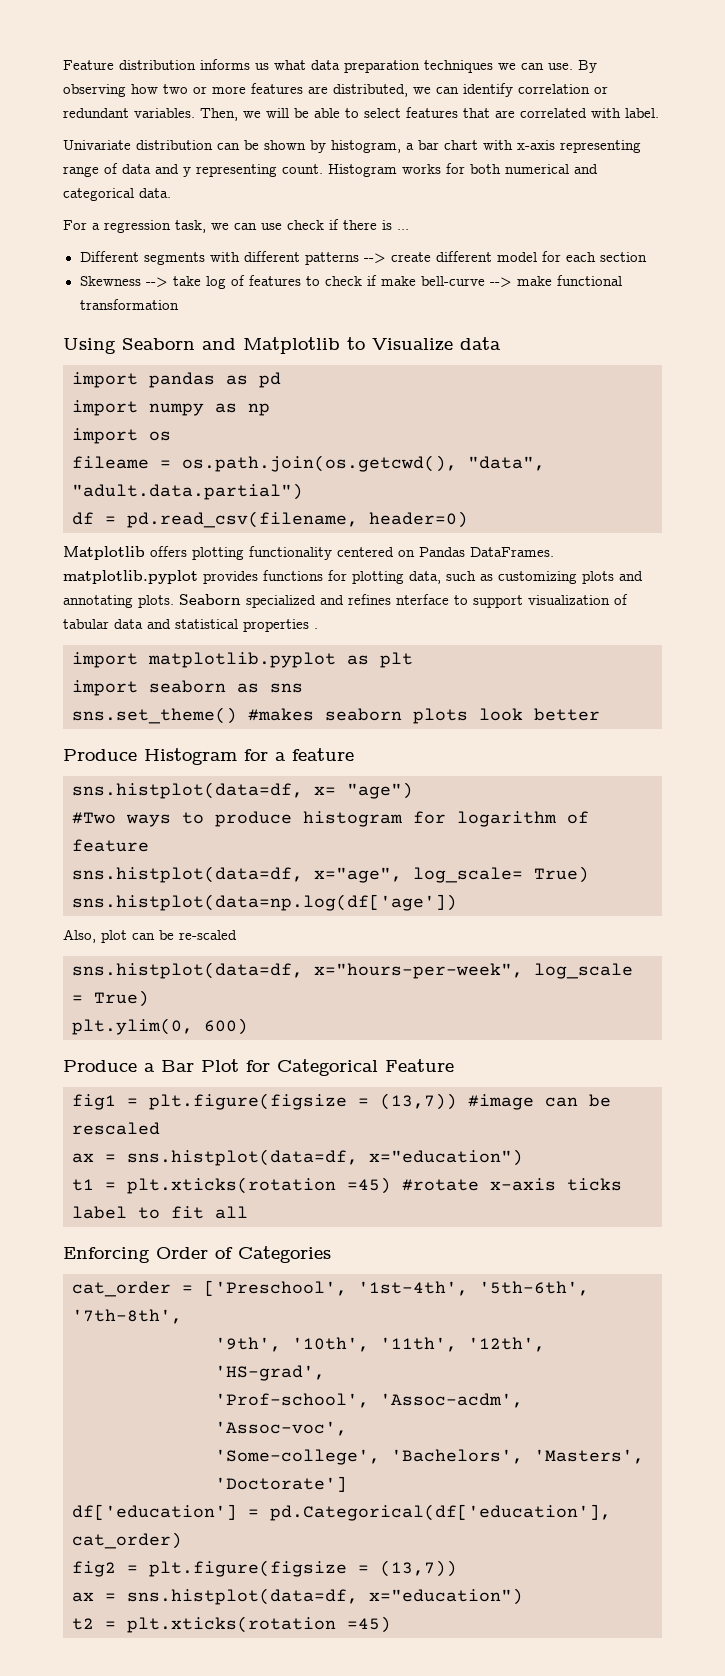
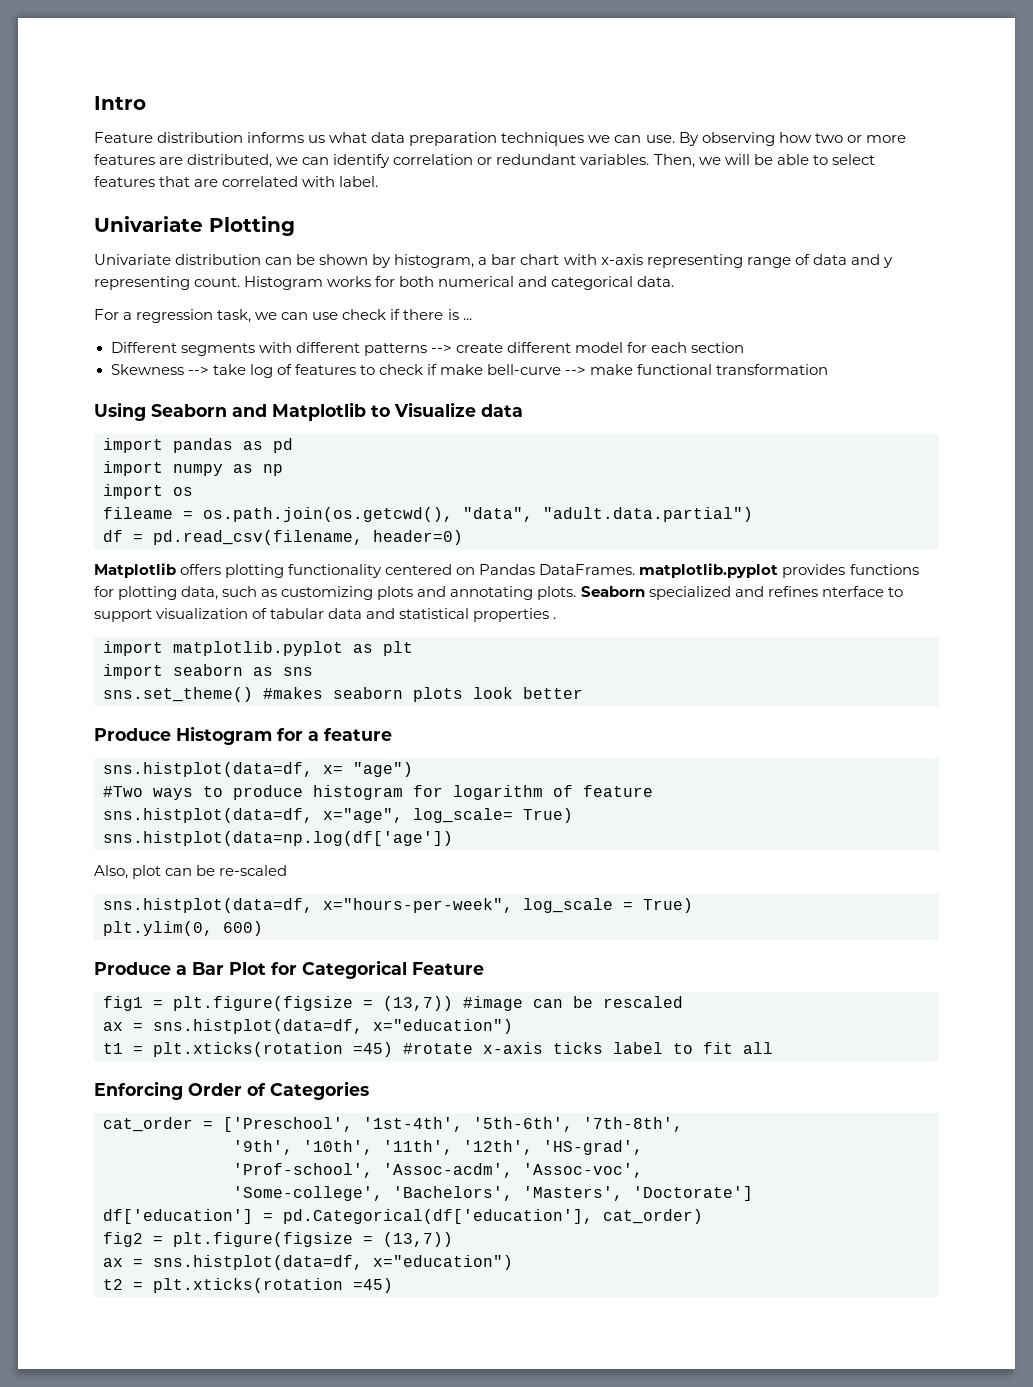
(63, 65) none -> [94,96,146,110] Intro //
(659, 113) none -> [94,216,295,236] // Univariate Plotting

